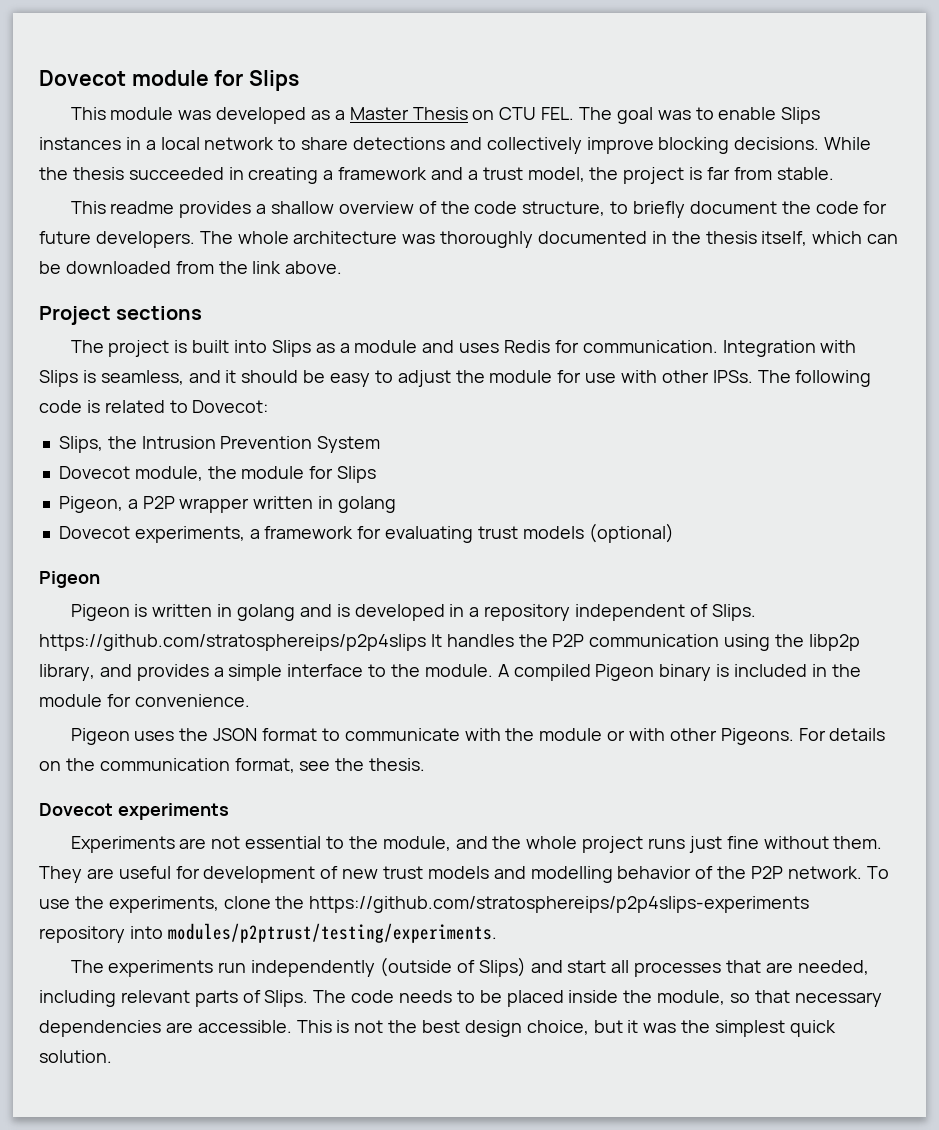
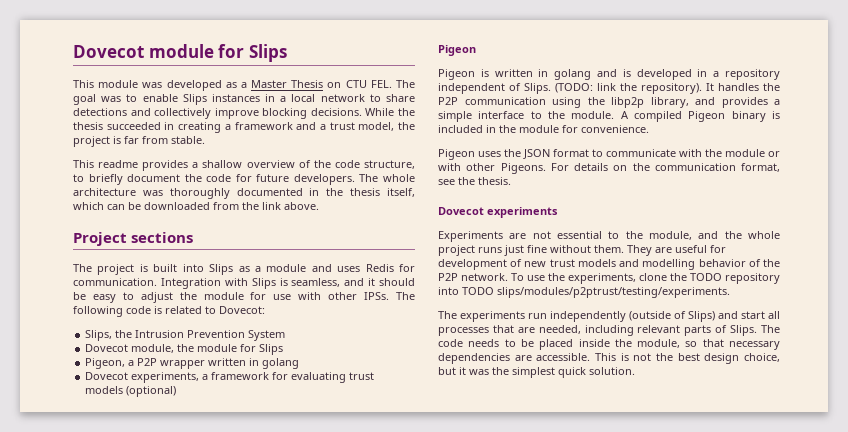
[39,634,426,651] https://github.com/stratosphereips/p2p4slips -> [555,83,702,94] (TODO: link the repository).
[309,896,810,913] https://github.com/stratosphereips/p2p4slips-experiments -> [690,273,722,281] TODO
[167,923,497,943] modules/p2ptrust/testing/experiments. -> [462,287,730,298] TODO slips/modules/p2ptrust/testing/experiments.

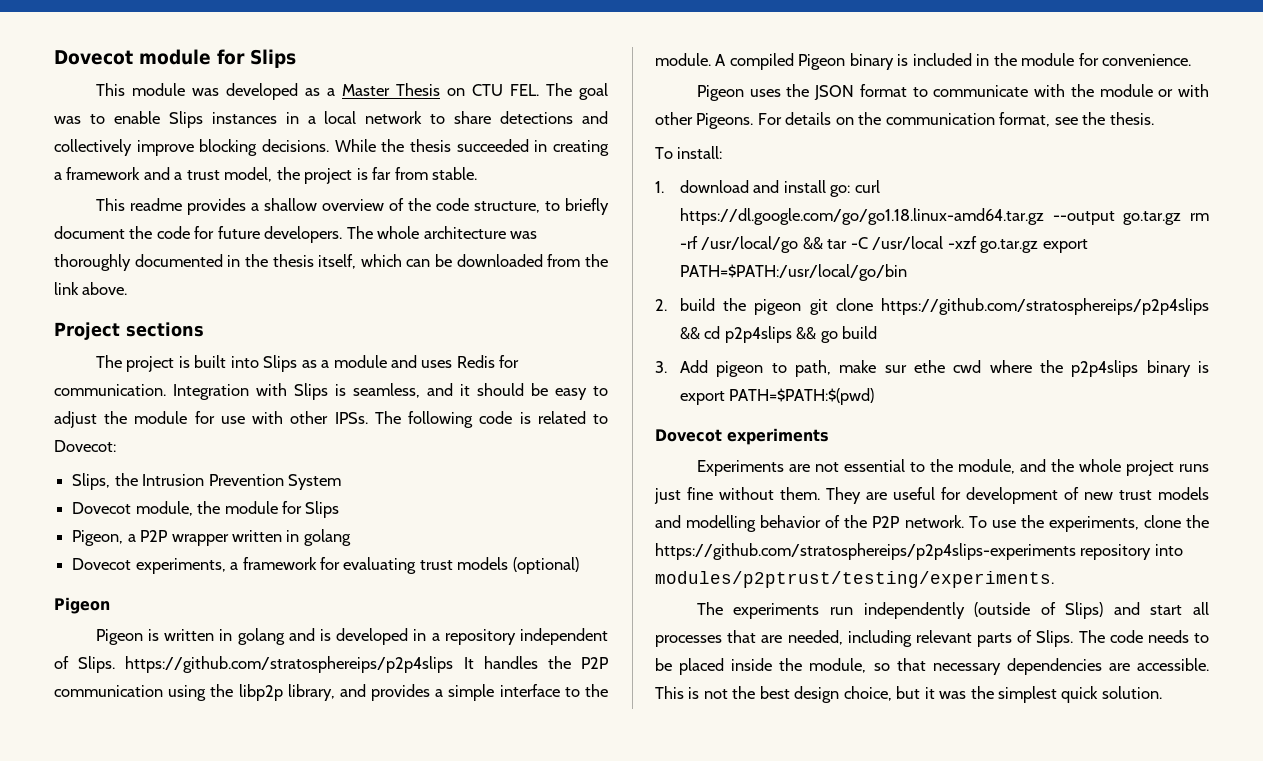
[555,83,702,94] (TODO: link the repository). -> [125,656,454,673] https://github.com/stratosphereips/p2p4slips
(511, 181) none -> [655,146,723,159] [655,180,880,197] [679,208,1209,225] [679,236,1088,253] [679,264,907,281] [655,298,1210,315] [679,326,878,343] [655,360,1209,377] [679,388,875,405] // To install: // 1. download and install go: curl https://dl.google.com/go/go1.18.linux-amd64.tar.gz --output go.tar.gz rm -rf /usr/local/go && tar -C /usr/local -xzf go.tar.gz export PATH=$PATH:/usr/local/go/bin // 2. build the pigeon git clone https://github.com/stratosphereips/p2p4slips && cd p2p4slips && go build // 3. Add pigeon to path, make sur ethe cwd where the p2p4slips binary is export PATH=$PATH:$(pwd)
[690,273,722,281] TODO -> [655,543,1076,560] https://github.com/stratosphereips/p2p4slips-experiments
[462,287,730,298] TODO slips/modules/p2ptrust/testing/experiments. -> [655,571,1054,588] modules/p2ptrust/testing/experiments.

